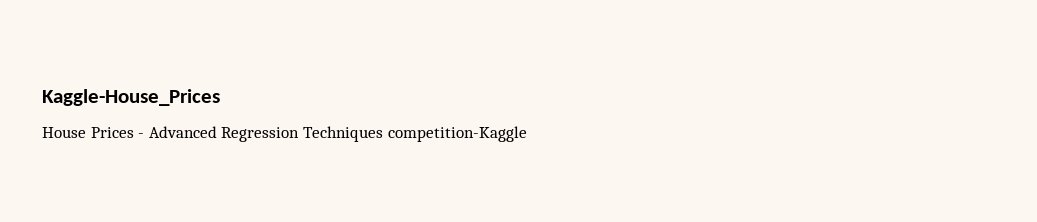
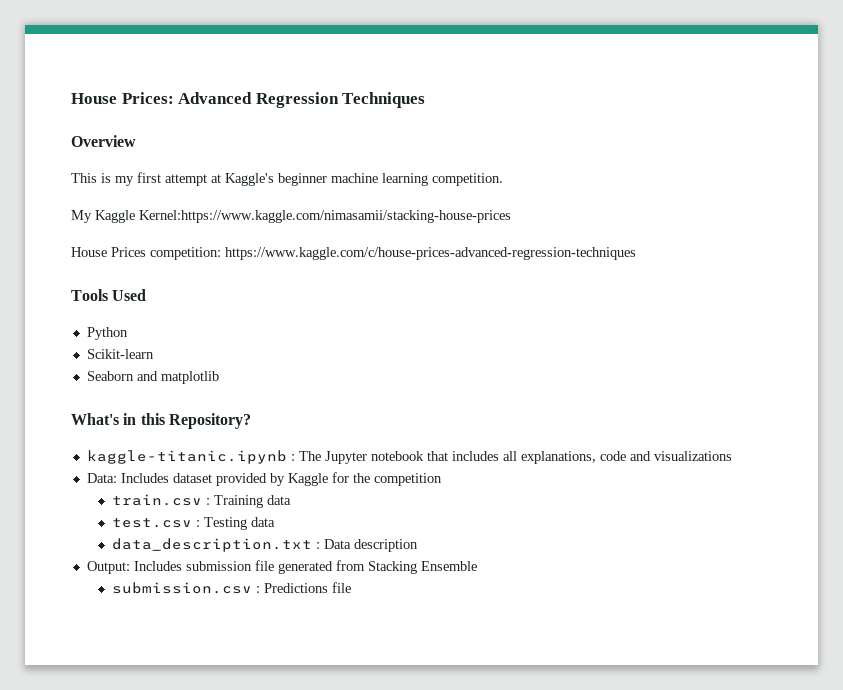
[42,89,220,106] [42,126,527,142] Kaggle-House_Prices // House Prices - Advanced Regression Techniques competition-Kaggle -> [71,92,426,108] [71,135,136,147] [71,172,503,186] [71,210,511,223] [71,247,636,260] [71,289,147,301] [86,327,128,340] [86,349,154,359] [86,371,219,384] [71,413,251,429] [86,450,732,464] [86,472,442,486] [112,494,292,508] [112,517,276,530] [112,538,419,552] [86,560,477,574] [112,582,352,594] House Prices: Advanced Regression Techniques // Overview // This is my first attempt at Kaggle's beginner machine learning competition. // My Kaggle Kernel:https://www.kaggle.com/nimasamii/stacking-house-prices // House Prices competition: https://www.kaggle.com/c/house-prices-advanced-regression-techniques // Tools Used // Python // Scikit-learn // Seaborn and matplotlib // What's in this Repository? // kaggle-titanic.ipynb : The Jupyter notebook that includes all explanations, code and visualizations // Data: Includes dataset provided by Kaggle for the competition // train.csv : Training data // test.csv : Testing data // data_description.txt : Data description // Output: Includes submission file generated from Stacking Ensemble // submission.csv : Predictions file

